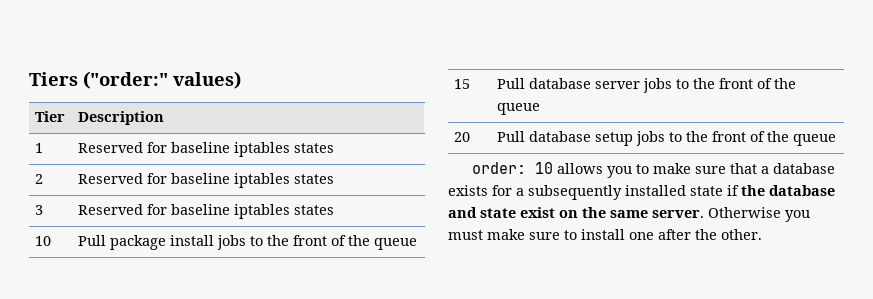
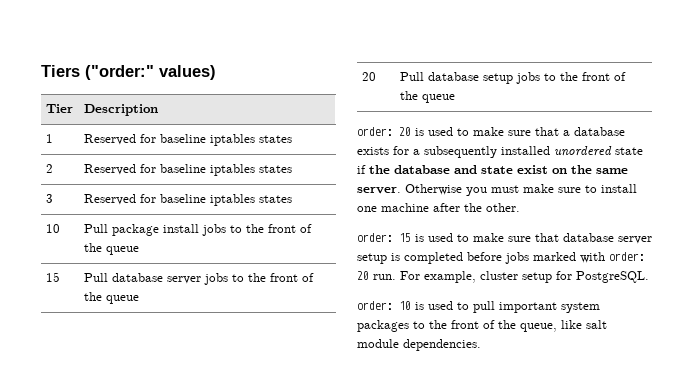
[534,162,632,178] 10 allows you -> [399,127,453,136] 20 is used
(686, 190) none -> [554,146,612,156] unordered
(654, 236) none -> [381,203,429,212] machine
(762, 234) none -> [357,233,652,244] [357,252,645,264] [357,271,649,283] [357,301,600,313] [357,320,607,332] [357,339,481,351] // order: 15 is used to make sure that database server setup is completed before jobs marked with order: 20 run. For example, cluster setup for PostgreSQL. // order: 10 is used to pull important system packages to the front of the queue, like salt module dependencies.

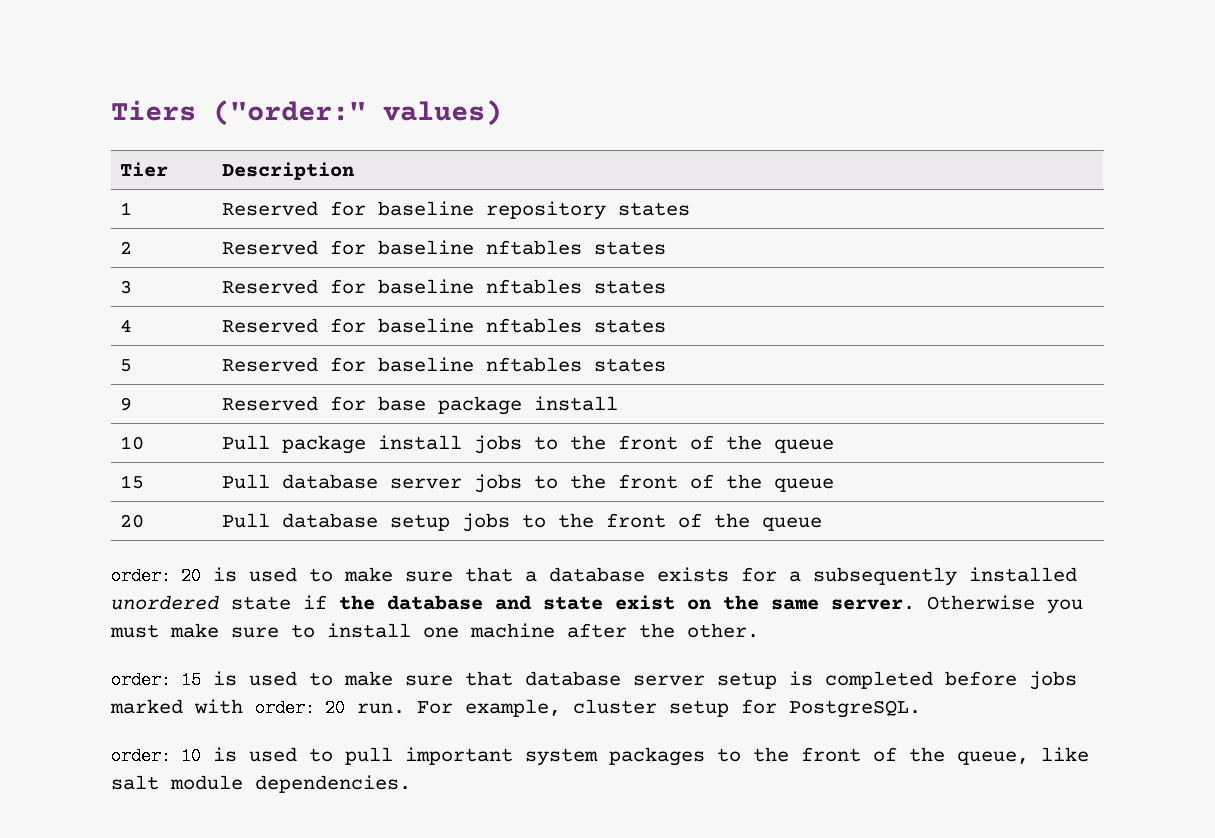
[210,134,256,146] iptables -> [486,201,607,220] repository
[210,164,256,176] iptables -> [486,240,583,255] nftables
[210,194,293,206] iptables states -> [486,279,667,294] [120,319,133,332] [222,318,667,333] [120,359,133,372] [222,357,667,372] [120,397,133,411] [222,396,619,415] nftables states // 4 | Reserved for baseline nftables states // 5 | Reserved for baseline nftables states // 9 | Reserved for base package install

